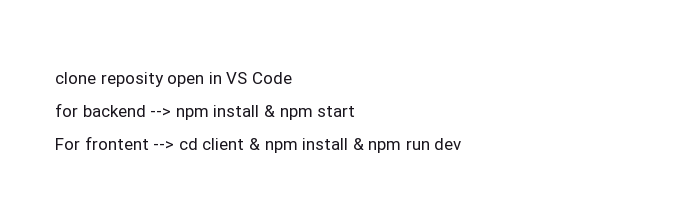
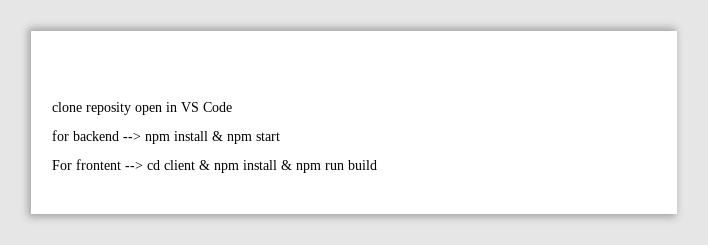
[434,138,462,150] dev -> [348,160,377,170] build

